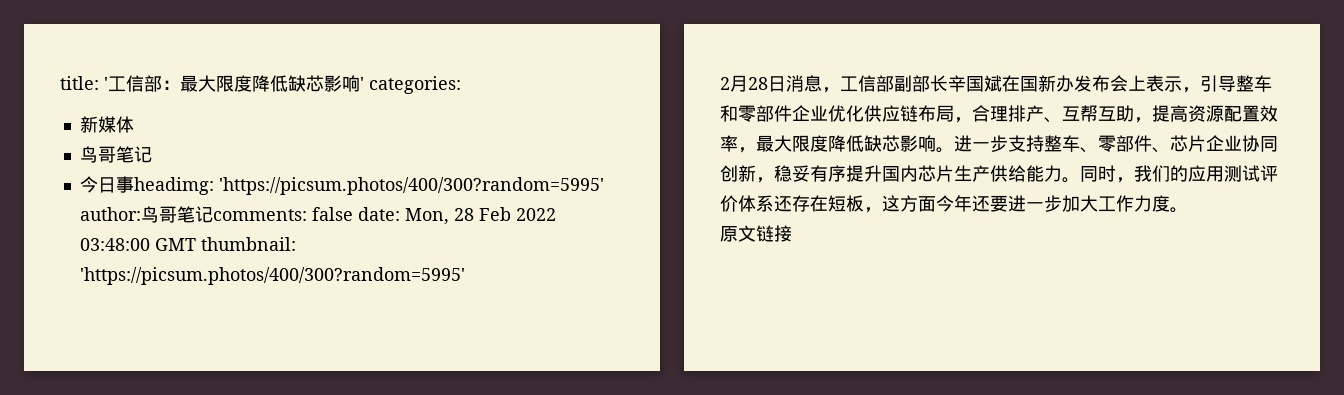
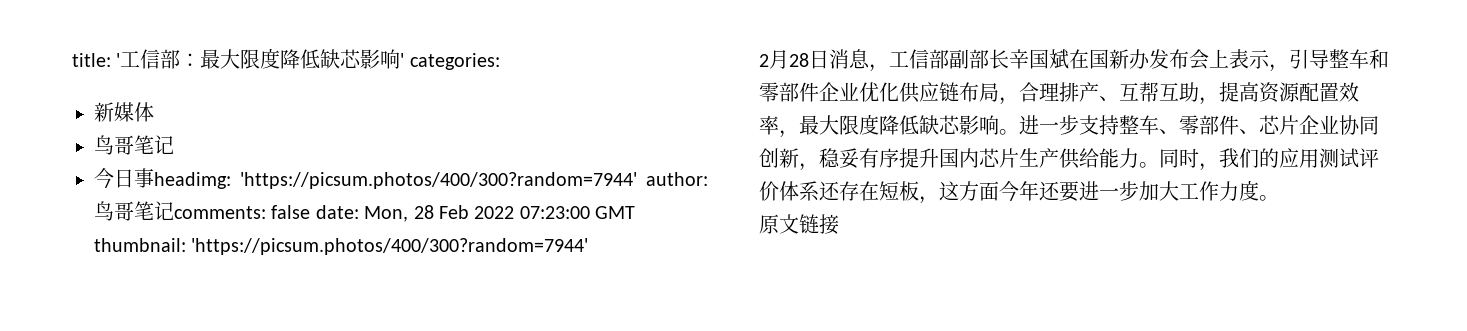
[218,177,604,195] 'https://picsum.photos/400/300?random=5995' -> [240,172,637,189] 'https://picsum.photos/400/300?random=7944'
[79,238,150,251] 03:48:00 -> [519,206,590,219] 07:23:00
[79,267,465,285] 'https://picsum.photos/400/300?random=5995' -> [191,238,589,255] 'https://picsum.photos/400/300?random=7944'

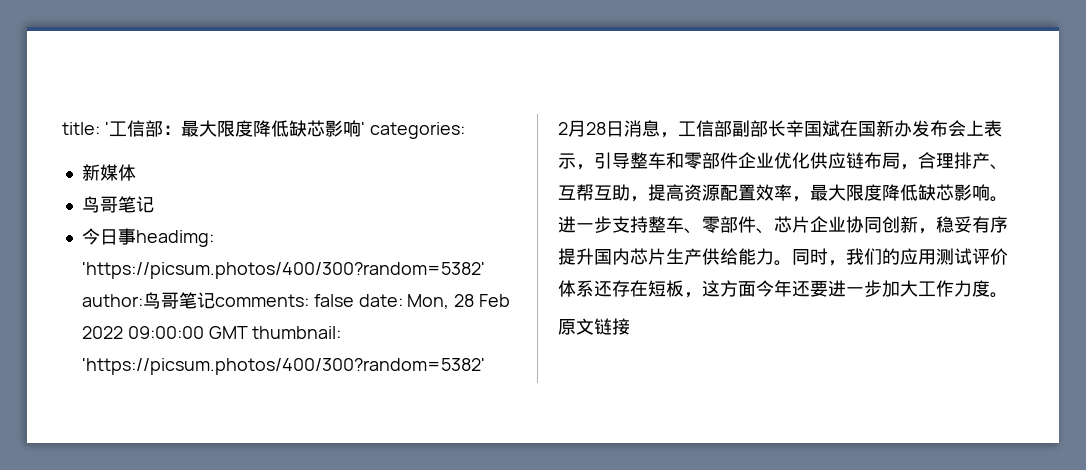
[240,172,637,189] 'https://picsum.photos/400/300?random=7944' -> [81,262,485,279] 'https://picsum.photos/400/300?random=5382'
[519,206,590,219] 07:23:00 -> [127,326,204,339] 09:00:00
[191,238,589,255] 'https://picsum.photos/400/300?random=7944' -> [81,358,485,375] 'https://picsum.photos/400/300?random=5382'

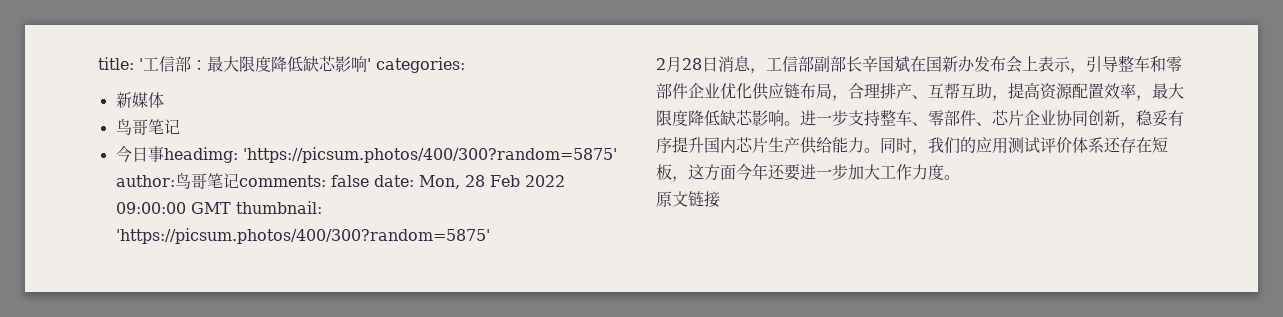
[81,262,485,279] 'https://picsum.photos/400/300?random=5382' -> [242,147,617,163] 'https://picsum.photos/400/300?random=5875'
[81,358,485,375] 'https://picsum.photos/400/300?random=5382' -> [115,228,490,244] 'https://picsum.photos/400/300?random=5875'

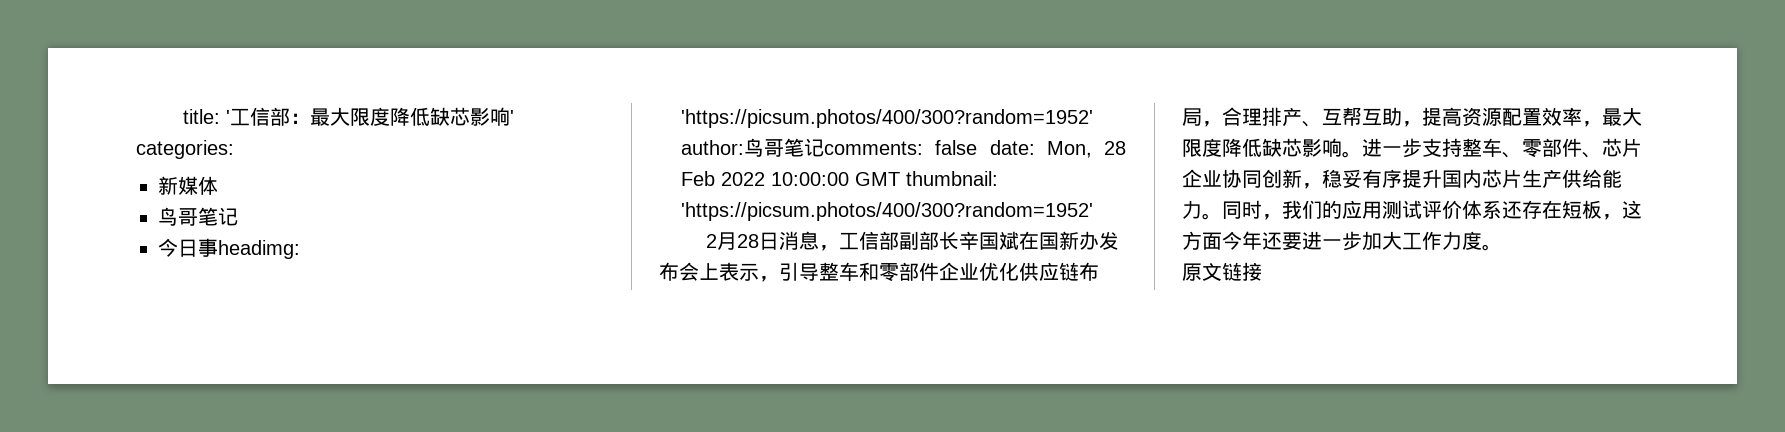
[242,147,617,163] 'https://picsum.photos/400/300?random=5875' -> [681,109,1093,128] 'https://picsum.photos/400/300?random=1952'
[115,202,186,214] 09:00:00 -> [771,172,849,186] 10:00:00
[115,228,490,244] 'https://picsum.photos/400/300?random=5875' -> [681,202,1093,221] 'https://picsum.photos/400/300?random=1952'

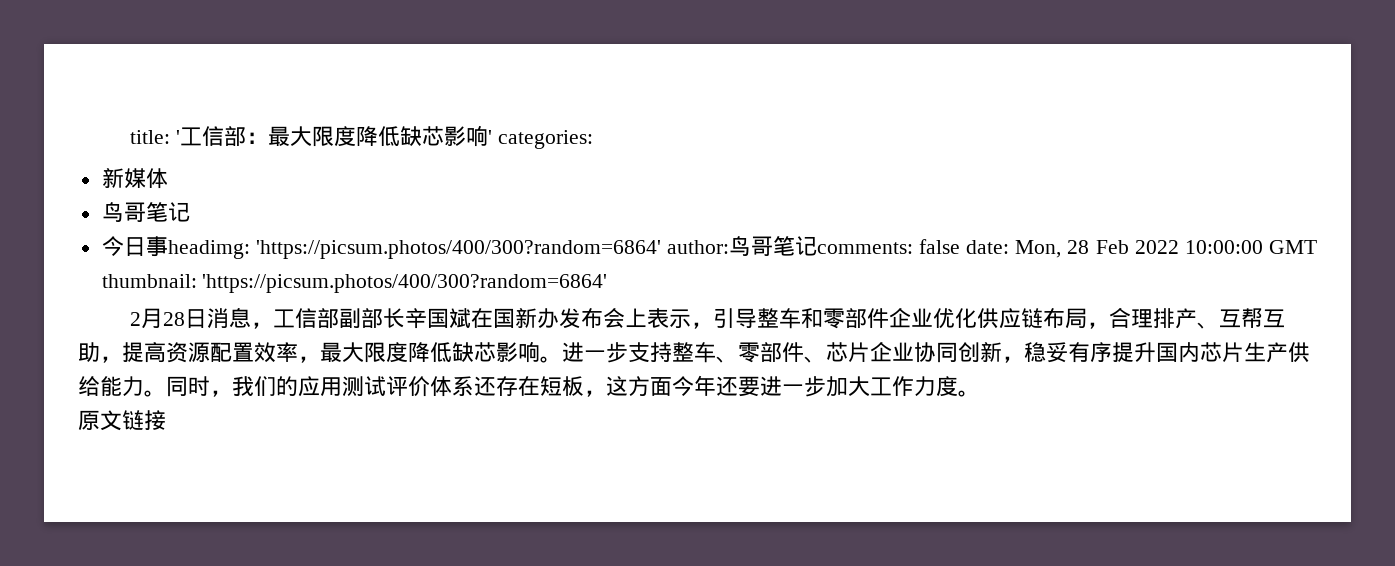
[681,109,1093,128] 'https://picsum.photos/400/300?random=1952' -> [255,240,661,259] 'https://picsum.photos/400/300?random=6864'
[681,202,1093,221] 'https://picsum.photos/400/300?random=1952' -> [202,274,608,293] 'https://picsum.photos/400/300?random=6864'

